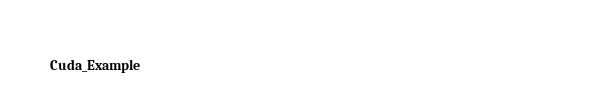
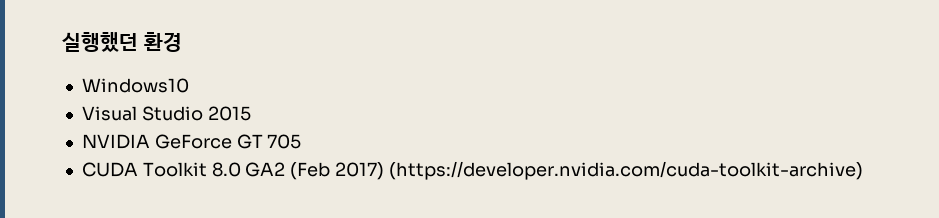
[50,59,140,73] Cuda_Example -> [62,32,182,52] [81,78,189,93] [81,106,251,121] [81,134,302,149] [81,161,863,180] 실행했던 환경 // Windows10 // Visual Studio 2015 // NVIDIA GeForce GT 705 // CUDA Toolkit 8.0 GA2 (Feb 2017) (https://developer.nvidia.com/cuda-toolkit-archive)

